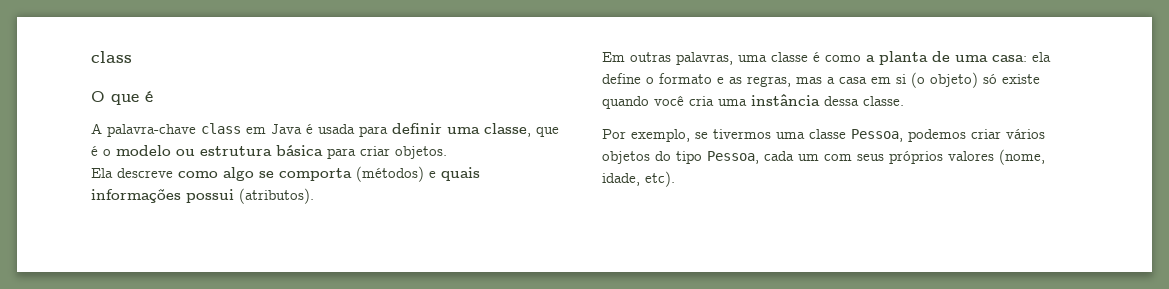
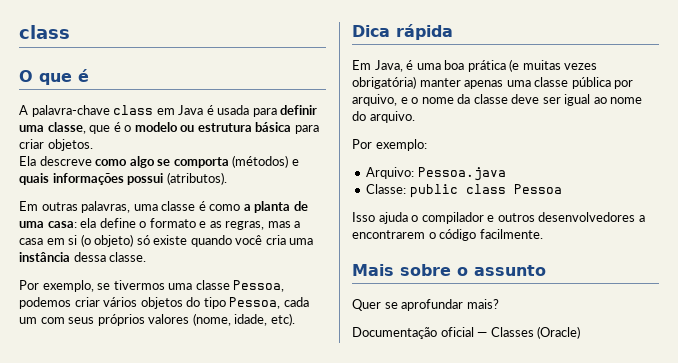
(675, 179) none -> [352,24,453,40] [352,59,598,72] [352,76,634,89] [352,94,643,106] [352,111,415,123] [352,139,427,151] [366,167,506,181] [366,184,562,198] [352,212,645,224] [352,229,543,241] [352,264,546,276] [352,299,499,311] [352,326,581,339] // Dica rápida // Em Java, é uma boa prática (e muitas vezes obrigatória) manter apenas uma classe pública por arquivo, e o nome da classe deve ser igual ao nome do arquivo. // Por exemplo: // Arquivo: Pessoa.java // Classe: public class Pessoa // Isso ajuda o compilador e outros desenvolvedores a encontrarem o código facilmente. // Mais sobre o assunto // Quer se aprofundar mais? // Documentação oficial — Classes (Oracle)

